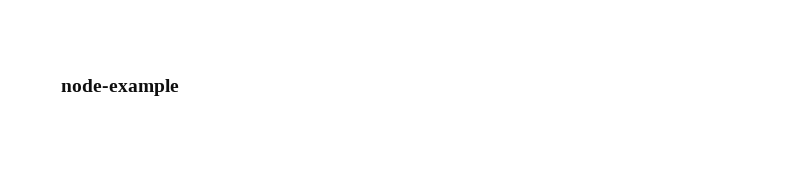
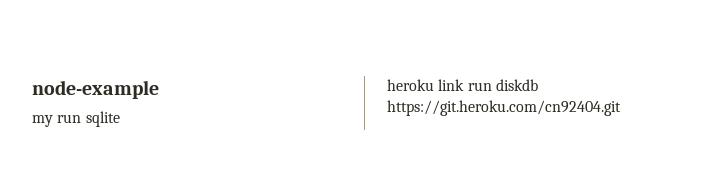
(179, 87) none -> [32,111,120,127] [387,79,538,91] [387,100,621,116] // my run sqlite // heroku link run diskdb https://git.heroku.com/cn92404.git

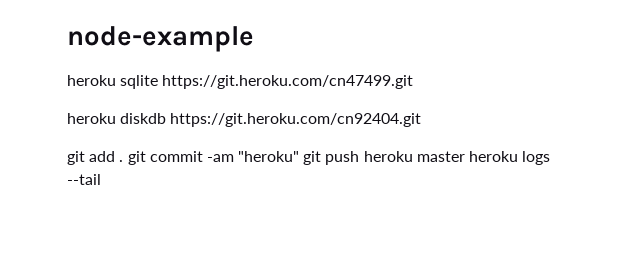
[32,114,82,127] my run -> [67,75,116,86] heroku
[387,79,492,91] // heroku link run -> [162,75,414,89] [67,113,116,124] https://git.heroku.com/cn47499.git // heroku
(621, 108) none -> [67,151,551,165] [67,174,101,185] // git add . git commit -am "heroku" git push heroku master heroku logs --tail

